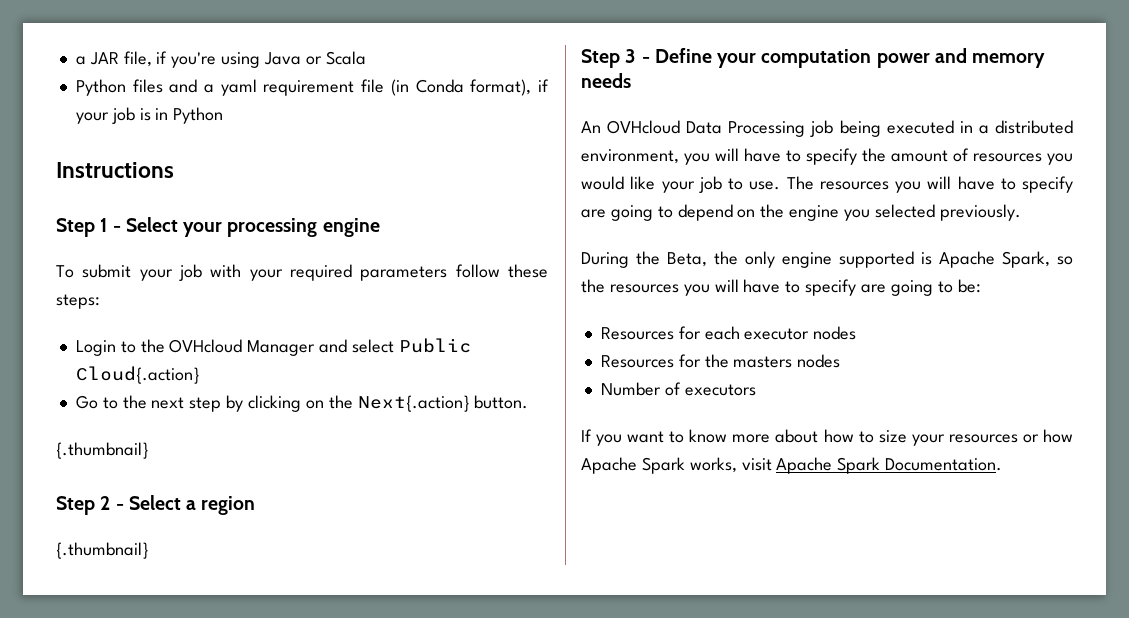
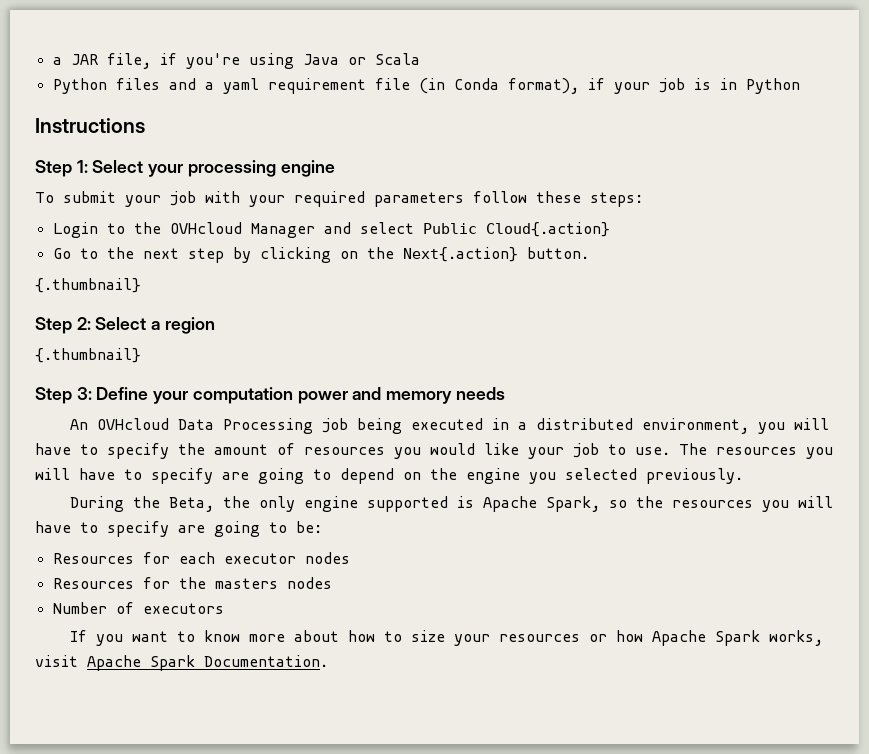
[100,218,121,232] 1 - -> [76,160,88,173] 1:
[100,496,124,510] 2 - -> [76,317,91,330] 2:
[625,49,650,63] 3 - -> [76,387,92,400] 3:

